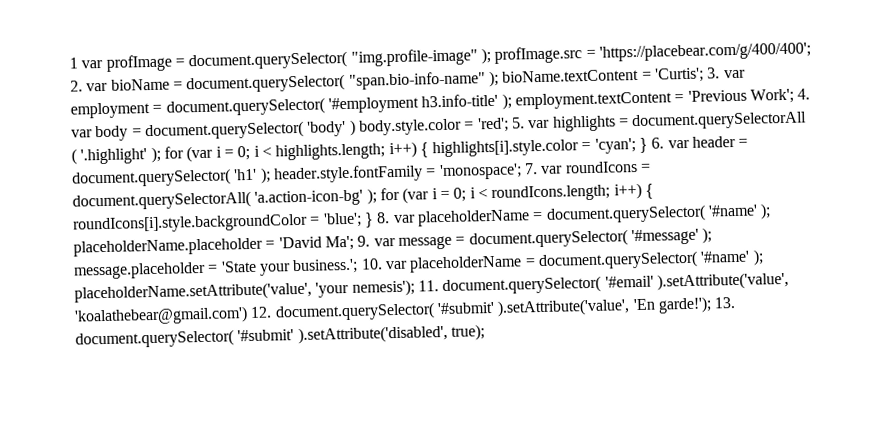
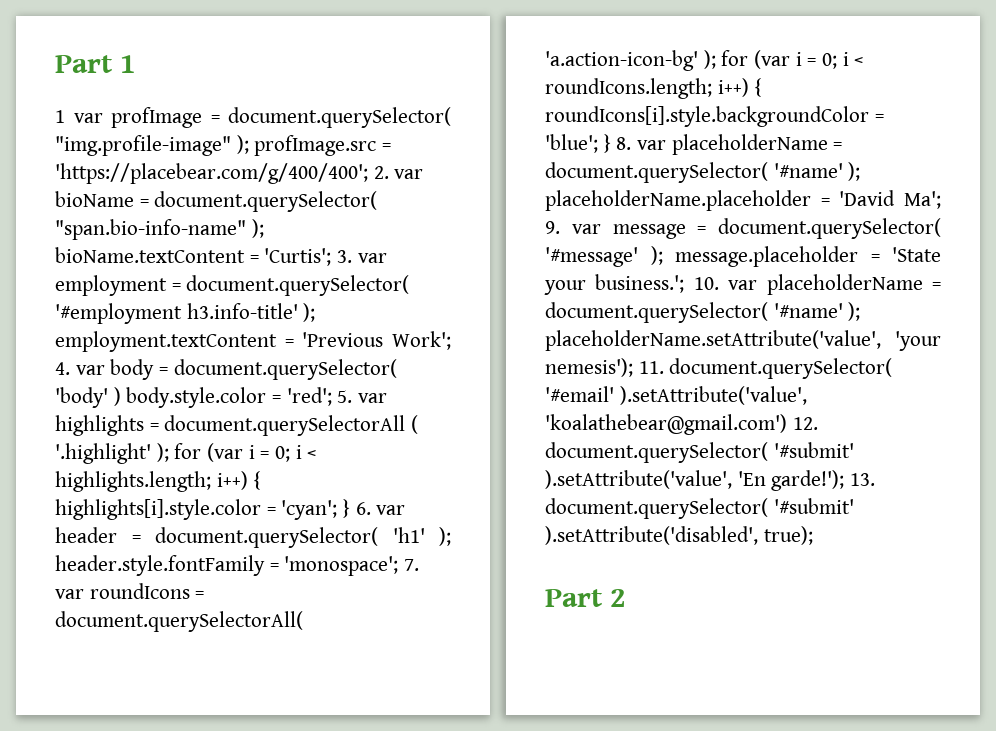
(69, 63) none -> [55,55,136,73] Part 1 //
(485, 332) none -> [545,589,626,607] // Part 2

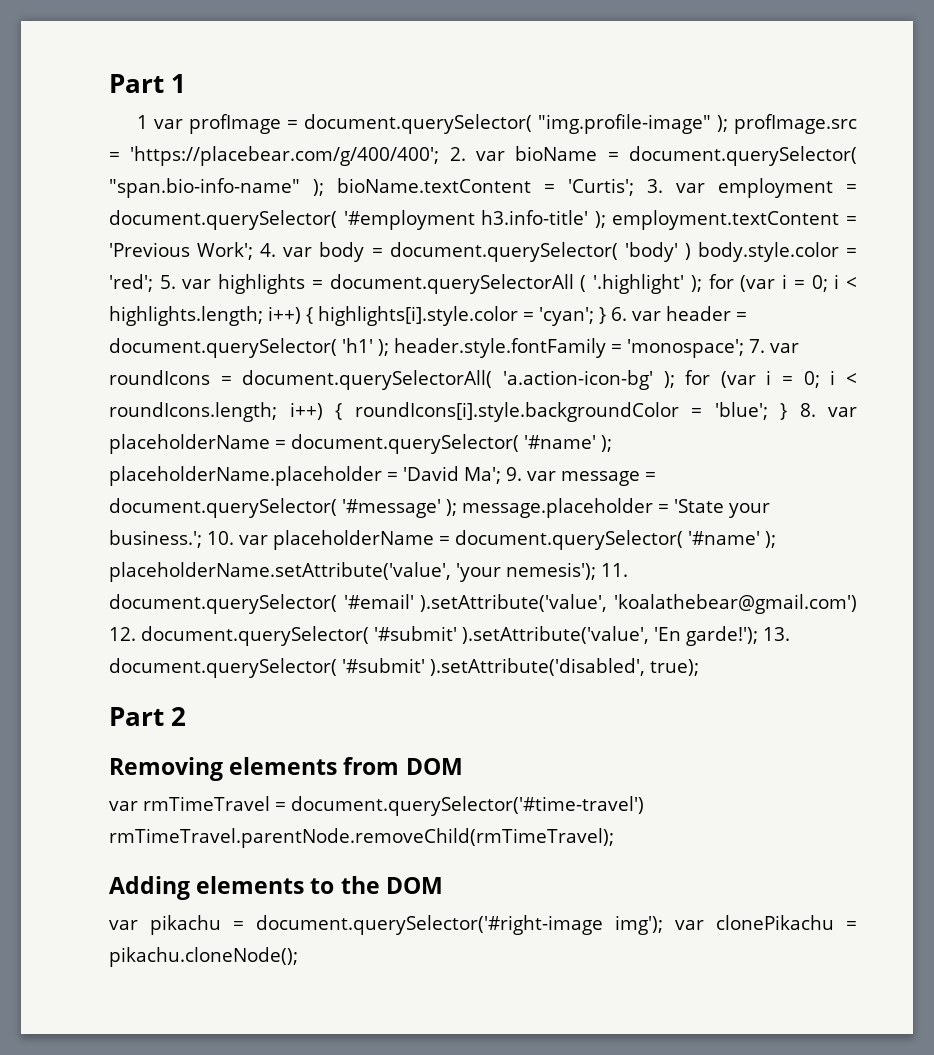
(626, 598) none -> [109,757,463,781] [109,796,644,816] [109,828,614,848] [109,876,443,900] [109,915,857,935] [109,947,298,967] // Removing elements from DOM // var rmTimeTravel = document.querySelector('#time-travel') rmTimeTravel.parentNode.removeChild(rmTimeTravel); // Adding elements to the DOM // var pikachu = document.querySelector('#right-image img'); var clonePikachu = pikachu.cloneNode();

